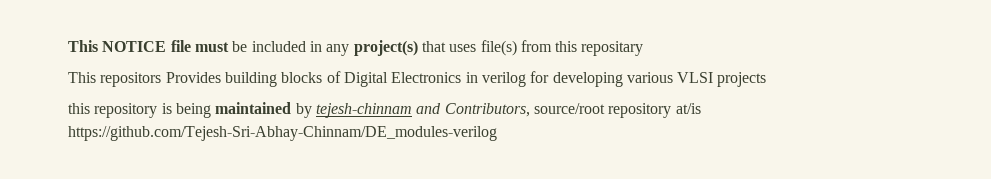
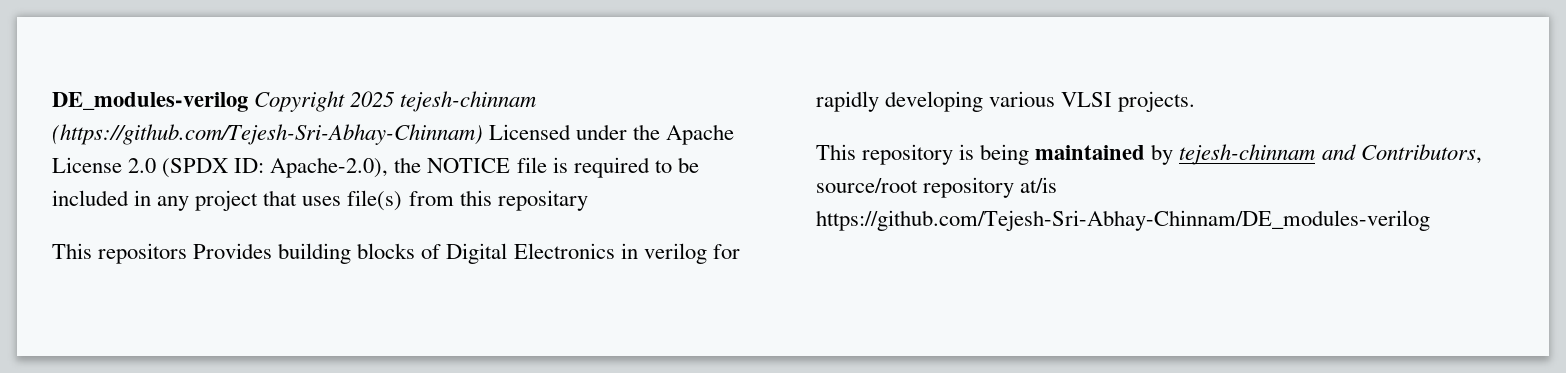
[68,40,229,52] This NOTICE file must -> [52,91,537,112] [52,124,735,145] [52,157,672,178] DE_modules-verilog Copyright 2025 tejesh-chinnam (https://github.com/Tejesh-Sri-Abhay-Chinnam) Licensed under the Apache License 2.0 (SPDX ID: Apache-2.0), the NOTICE file is required to
[353,40,418,56] project(s) -> [195,190,259,211] project
(550, 77) none -> [816,91,879,112] rapidly
[717,72,767,87] [68,103,90,114] projects // this -> [1118,91,1196,112] [816,144,856,160] projects. // This

